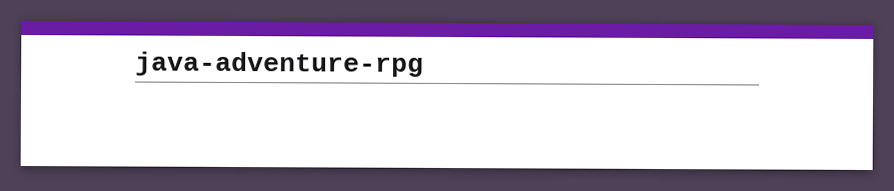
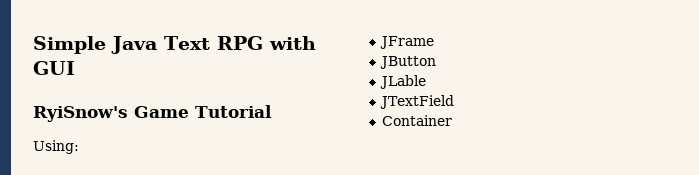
[135,51,424,77] java-adventure-rpg -> [33,36,316,54] [33,61,75,75] [33,105,272,122] [33,140,79,154] [379,36,434,49] [379,56,436,69] [379,75,426,89] [379,95,454,109] [381,115,452,126] Simple Java Text RPG with GUI // RyiSnow's Game Tutorial // Using: // JFrame // JButton // JLable // JTextField // Container

